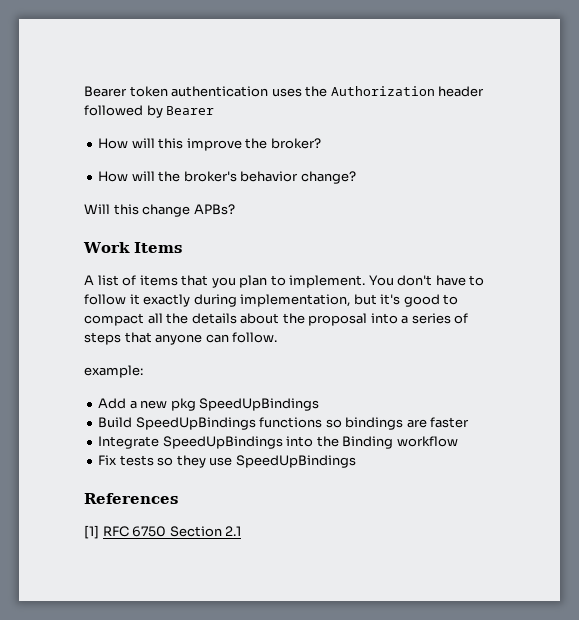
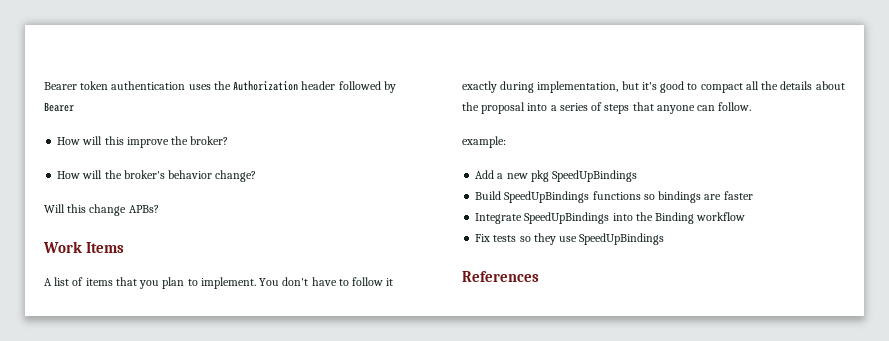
[84,525,242,539] // [1] RFC 6750 Section 2.1 -> (539, 276) none

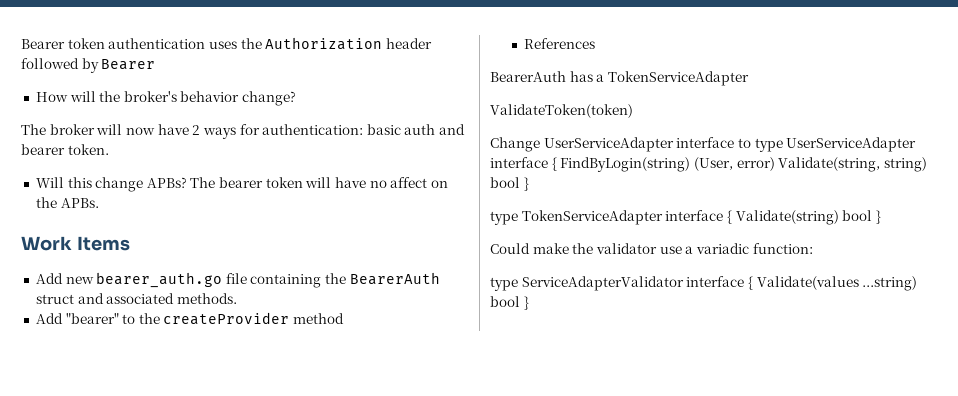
[57,136,229,148] // How will this improve the broker? -> (156, 64) none
[44,204,159,216] [43,241,125,253] [44,277,394,289] [462,81,845,93] [462,102,752,114] [462,136,506,148] [475,170,638,182] [475,191,753,203] [475,212,746,224] [475,233,665,245] [462,271,539,282] Will this change APBs? // Work Items // A list of items that you plan to implement. You don't have to follow it exactly during implementation, but it's good to compact all the details about the proposal into a series of steps that anyone can follow. // example: // Add a new pkg SpeedUpBindings // Build SpeedUpBindings functions so bindings are faster // Integrate SpeedUpBindings into the Binding workflow // Fix tests so they use SpeedUpBindings // References -> [21,124,466,139] [21,144,109,155] [35,177,448,192] [35,197,99,208] [21,236,130,251] [35,272,440,288] [35,293,237,304] [35,312,345,325] [523,38,595,49] [490,71,749,86] [490,104,633,118] [490,137,917,152] [490,157,927,172] [490,177,529,191] [490,210,881,225] [490,243,813,254] [490,276,918,291] [490,296,529,310] The broker will now have 2 ways for authentication: basic auth and bearer token. // Will this change APBs? The bearer token will have no affect on the APBs. // Work Items // Add new bearer_auth.go file containing the BearerAuth struct and associated methods. // Add "bearer" to the createProvider method // References // BearerAuth has a TokenServiceAdapter // ValidateToken(token) // Change UserServiceAdapter interface to type UserServiceAdapter interface { FindByLogin(string) (User, error) Validate(string, string) bool } // type TokenServiceAdapter interface { Validate(string) bool } // Could make the validator use a variadic function: // type ServiceAdapterValidator interface { Validate(values ...string) bool }

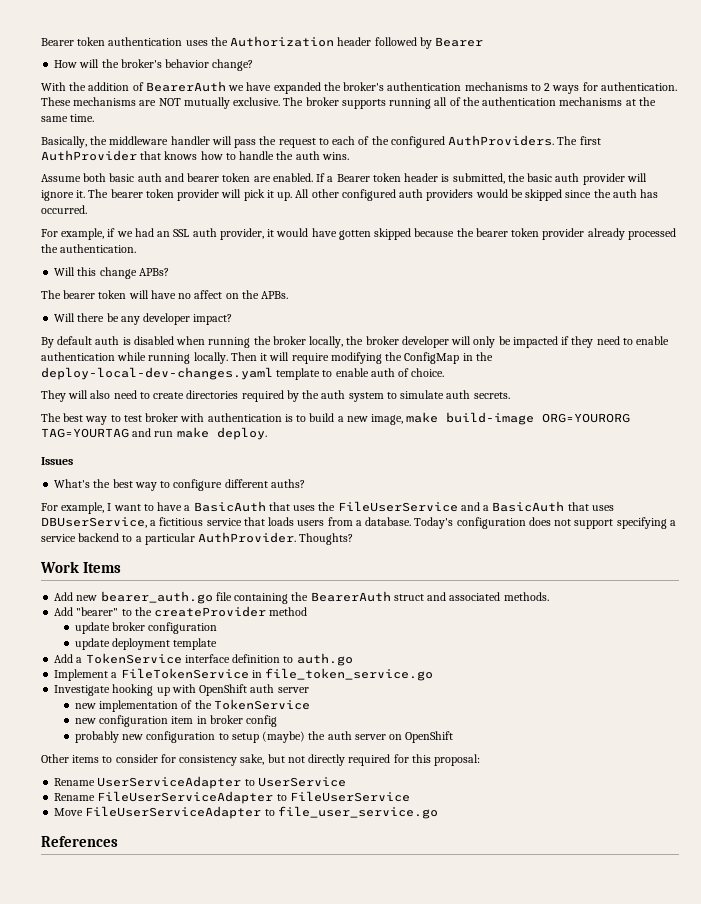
[21,124,466,139] [21,144,109,155] The broker will now have 2 ways for authentication: basic auth and bearer token. -> [41,81,677,94] [41,97,656,109] [41,114,95,122] [41,135,601,148] [41,150,349,161] [41,173,647,185] [41,189,659,201] [41,205,87,214] [41,228,676,240] [41,244,137,253] With the addition of BearerAuth we have expanded the broker's authentication mechanisms to 2 ways for authentication. These mechanisms are NOT mutually exclusive. The broker supports running all of the authentication mechanisms at the same time. // Basically, the middleware handler will pass the request to each of the configured AuthProviders. The first AuthProvider that knows how to handle the auth wins. // Assume both basic auth and bearer token are enabled. If a Bearer token header is submitted, the basic auth provider will ignore it. The bearer token provider will pick it up. All other configured auth providers would be skipped since the auth has occurred. // For example, if we had an SSL auth provider, it would have gotten skipped because the bearer token provider already processed the authentication.
(187, 182) none -> (169, 272) //
(99, 203) none -> [54,313,233,325] [41,336,670,348] [41,352,493,364] [41,367,445,380] [41,390,510,402] [41,412,631,425] [41,427,267,440] [41,457,73,465] [54,479,305,491] [41,501,614,514] [41,517,676,529] [41,532,354,545] // Will there be any developer impact? // By default auth is disabled when running the broker locally, the broker developer will only be impacted if they need to enable authentication while running locally. Then it will require modifying the ConfigMap in the deploy-local-dev-changes.yaml template to enable auth of choice. // They will also need to create directories required by the auth system to simulate auth secrets. // The best way to test broker with authentication is to build a new image, make build-image ORG=YOURORG TAG=YOURTAG and run make deploy. // Issues // What's the best way to configure different auths? // For example, I want to have a BasicAuth that uses the FileUserService and a BasicAuth that uses DBUserService, a fictitious service that loads users from a database. Today's configuration does not support specifying a service backend to a particular AuthProvider. Thoughts?
[523,38,595,49] [490,71,749,86] [490,104,633,118] [490,137,917,152] [490,157,927,172] [490,177,529,191] [490,210,881,225] [490,243,813,254] [490,276,918,291] [490,296,529,310] References // BearerAuth has a TokenServiceAdapter // ValidateToken(token) // Change UserServiceAdapter interface to type UserServiceAdapter interface { FindByLogin(string) (User, error) Validate(string, string) bool } // type TokenServiceAdapter interface { Validate(string) bool } // Could make the validator use a variadic function: // type ServiceAdapterValidator interface { Validate(values ...string) bool } -> [75,622,218,634] [75,638,218,650] [54,653,353,666] [54,668,434,681] [54,684,309,696] [75,699,310,712] [75,715,278,727] [75,731,454,743] [41,754,481,766] [54,776,346,789] [54,791,410,804] [54,806,438,819] [41,836,118,847] update broker configuration // update deployment template // Add a TokenService interface definition to auth.go // Implement a FileTokenService in file_token_service.go // Investigate hooking up with OpenShift auth server // new implementation of the TokenService // new configuration item in broker config // probably new configuration to setup (maybe) the auth server on OpenShift // Other items to consider for consistency sake, but not directly required for this proposal: // Rename UserServiceAdapter to UserService // Rename FileUserServiceAdapter to FileUserService // Move FileUserServiceAdapter to file_user_service.go // References

